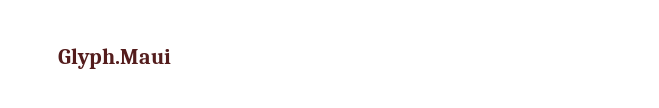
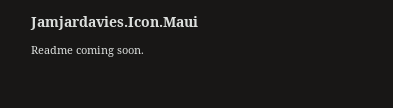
[58,48,171,69] Glyph.Maui -> [30,16,198,30] [31,46,144,57] Jamjardavies.Icon.Maui // Readme coming soon.

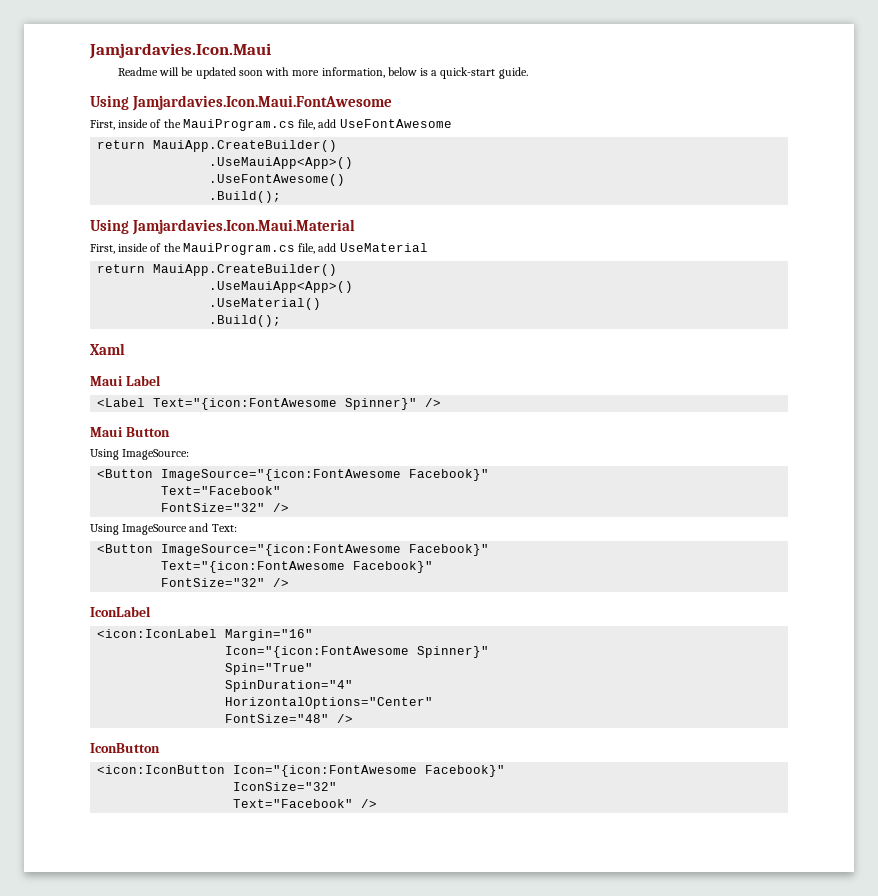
[76,46,144,57] coming soon. -> [159,67,528,79] [90,95,393,111] [90,119,452,131] [97,140,338,152] [209,157,354,169] [209,174,346,186] [209,191,282,203] [90,219,356,235] [90,243,428,255] [97,264,338,276] [209,281,354,293] [209,298,322,310] [209,315,282,327] [90,343,125,355] [90,375,161,386] [97,398,442,410] [90,427,170,437] [90,449,190,460] [97,469,490,481] [161,486,282,495] [161,503,290,512] [90,523,237,535] [97,544,490,556] [161,561,434,573] [161,578,290,587] [90,606,151,617] [97,629,314,641] [225,646,490,658] [225,663,314,675] [225,680,354,692] [225,697,434,709] [225,714,354,723] [90,743,160,753] [97,765,506,777] [233,782,338,791] [233,799,378,808] will be updated soon with more information, below is a quick-start guide. // Using Jamjardavies.Icon.Maui.FontAwesome // First, inside of the MauiProgram.cs file, add UseFontAwesome // return MauiApp.CreateBuilder() // .UseMauiApp<App>() // .UseFontAwesome() // .Build(); // Using Jamjardavies.Icon.Maui.Material // First, inside of the MauiProgram.cs file, add UseMaterial // return MauiApp.CreateBuilder() // .UseMauiApp<App>() // .UseMaterial() // .Build(); // Xaml // Maui Label // <Label Text="{icon:FontAwesome Spinner}" /> // Maui Button // Using ImageSource: // <Button ImageSource="{icon:FontAwesome Facebook}" // Text="Facebook" // FontSize="32" /> // Using ImageSource and Text: // <Button ImageSource="{icon:FontAwesome Facebook}" // Text="{icon:FontAwesome Facebook}" // FontSize="32" /> // IconLabel // <icon:IconLabel Margin="16" // Icon="{icon:FontAwesome Spinner}" // Spin="True" // SpinDuration="4" // HorizontalOptions="Center" // FontSize="48" /> // IconButton // <icon:IconButton Icon="{icon:FontAwesome Facebook}" // IconSize="32" // Text="Facebook" />

